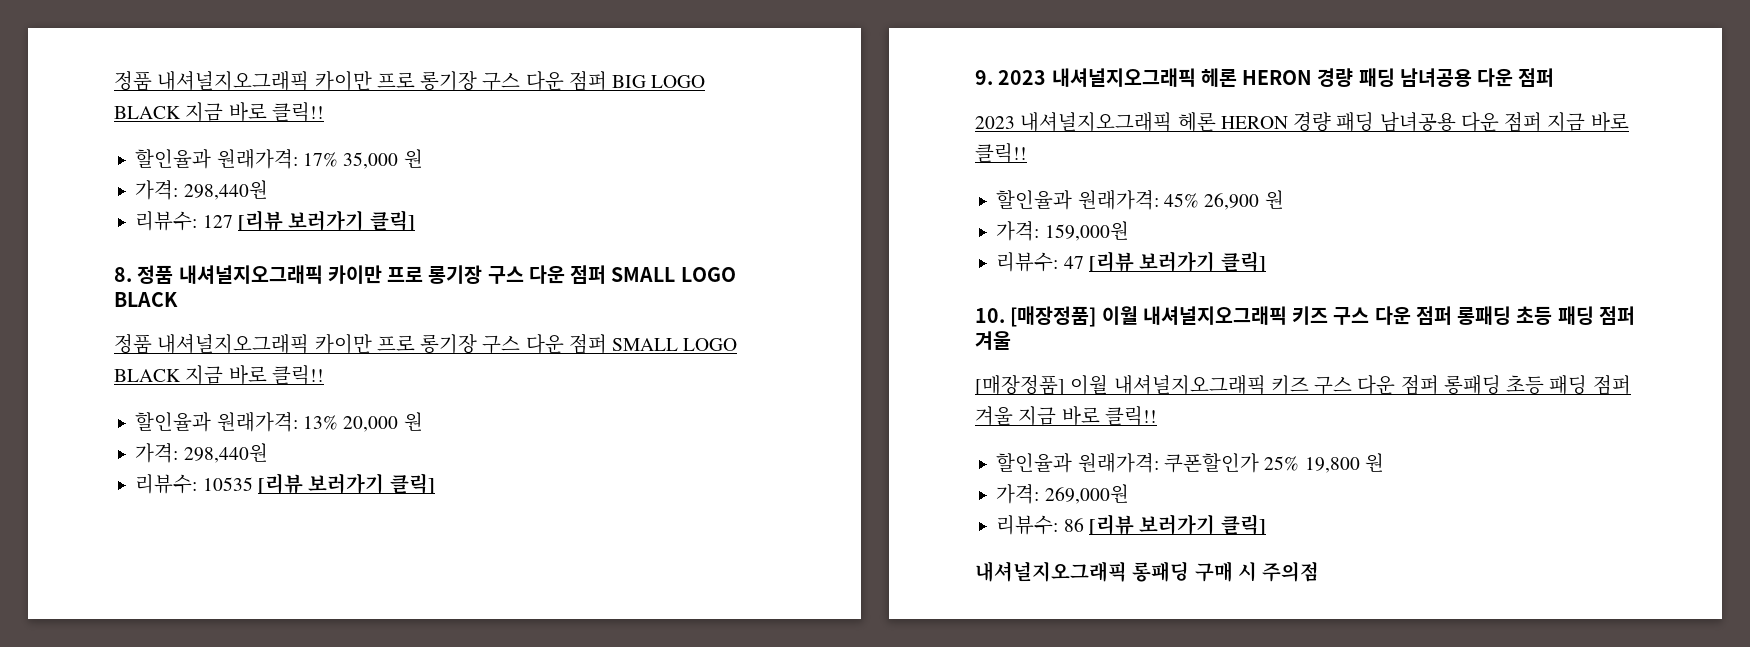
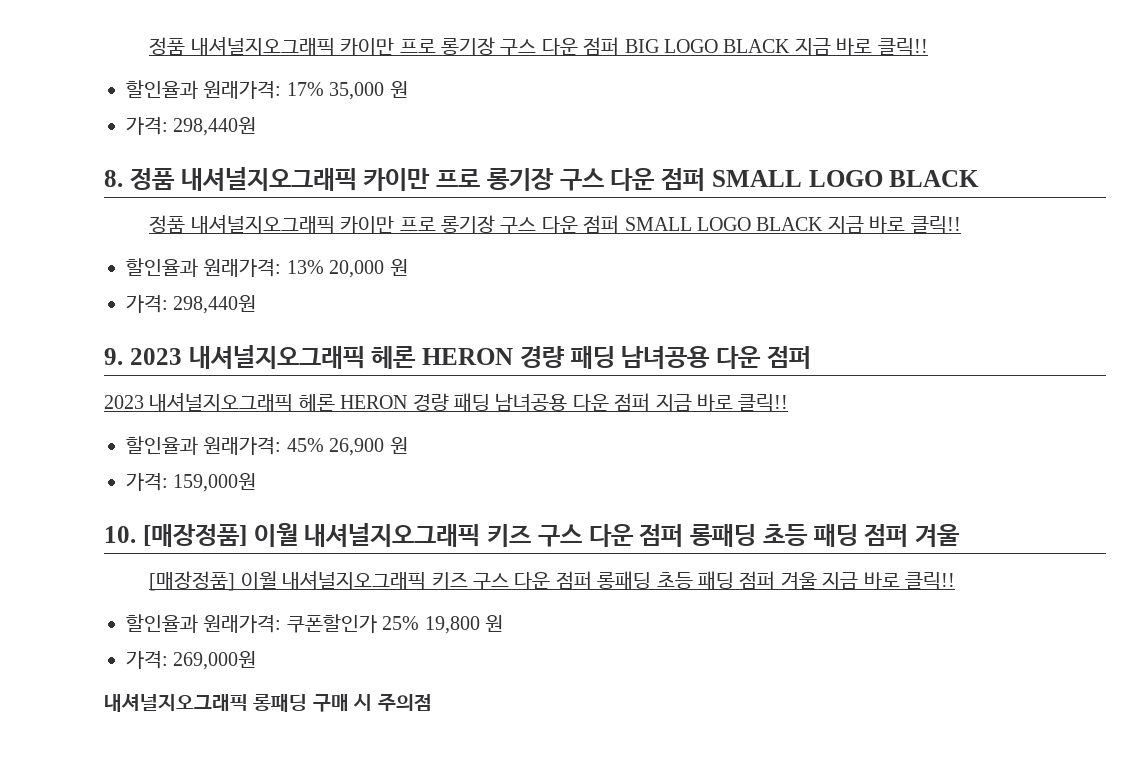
[135,210,415,231] // 리뷰수: 127 [리뷰 보러가기 클릭] -> (257, 126) none
[135,473,435,494] // 리뷰수: 10535 [리뷰 보러가기 클릭] -> (257, 304) none
[996,251,1266,272] // 리뷰수: 47 [리뷰 보러가기 클릭] -> (257, 482) none
[996,514,1266,535] // 리뷰수: 86 [리뷰 보러가기 클릭] -> (257, 660) none

